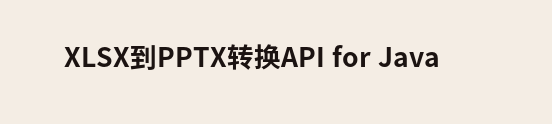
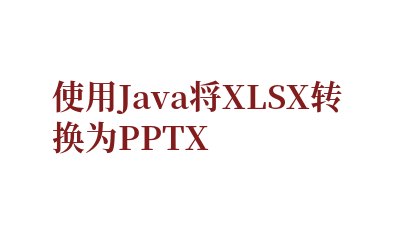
[64,44,441,70] XLSX到PPTX转换API for Java -> [52,80,343,114] [52,121,209,154] 使用Java将XLSX转换为PPTX

